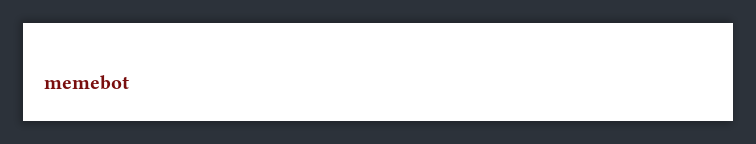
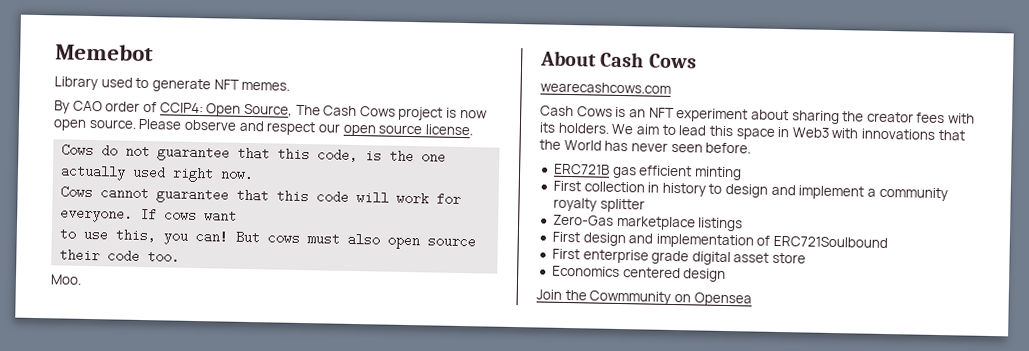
[44,75,129,90] memebot -> [55,43,154,62] [54,76,291,93] [54,100,488,121] [53,118,473,137] [61,143,447,164] [60,164,255,183] [60,185,462,207] [60,206,238,223] [59,227,477,250] [59,248,181,264] [50,274,82,285] [540,50,697,69] [540,81,671,94] [540,105,976,125] [539,122,965,141] [539,139,752,154] [553,163,742,181] [552,180,948,202] [552,197,645,213] [552,214,744,232] [551,231,889,249] [551,248,807,266] [551,265,727,283] [536,289,752,307] Memebot // Library used to generate NFT memes. // By CAO order of CCIP4: Open Source, The Cash Cows project is now open source. Please observe and respect our open source license. // Cows do not guarantee that this code, is the one actually used right now. // Cows cannot guarantee that this code will work for everyone. If cows want // to use this, you can! But cows must also open source their code too. // Moo. // About Cash Cows // wearecashcows.com // Cash Cows is an NFT experiment about sharing the creator fees with its holders. We aim to lead this space in Web3 with innovations that the World has never seen before. // ERC721B gas efficient minting // First collection in history to design and implement a community royalty splitter // Zero-Gas marketplace listings // First design and implementation of ERC721Soulbound // First enterprise grade digital asset store // Economics centered design // Join the Cowmmunity on Opensea

